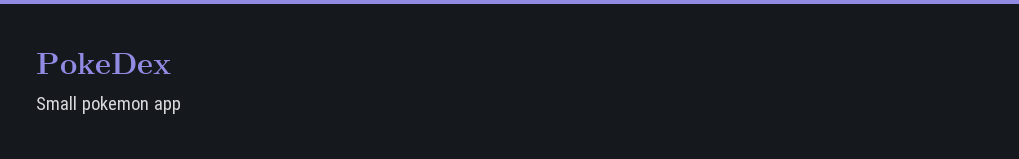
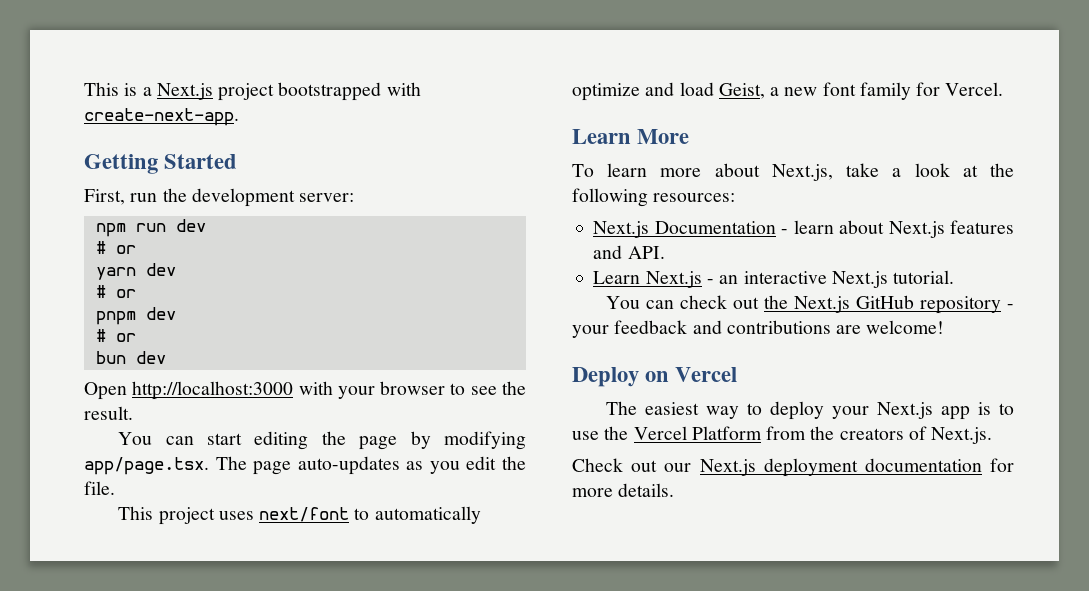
[36,53,171,74] [36,96,181,114] PokeDex // Small pokemon app -> [84,82,421,101] [84,108,239,126] [84,154,238,174] [84,188,355,207] [95,219,206,237] [95,241,136,254] [95,263,176,280] [95,285,136,298] [95,307,176,325] [95,329,136,342] [95,351,166,364] [84,381,526,400] [84,406,133,420] [118,431,526,450] [84,456,526,475] [84,481,115,495] [118,506,481,525] [572,82,1004,101] [572,129,690,144] [572,163,1014,181] [572,188,736,207] [593,220,1014,238] [593,245,665,259] [593,270,955,288] [606,295,1014,314] [572,320,945,338] [572,367,738,387] [606,401,1014,420] [572,426,993,444] [572,458,1014,477] [572,483,675,497] This is a Next.js project bootstrapped with create-next-app. // Getting Started // First, run the development server: // npm run dev // # or // yarn dev // # or // pnpm dev // # or // bun dev // Open http://localhost:3000 with your browser to see the result. // You can start editing the page by modifying app/page.tsx. The page auto-updates as you edit the file. // This project uses next/font to automatically optimize and load Geist, a new font family for Vercel. // Learn More // To learn more about Next.js, take a look at the following resources: // Next.js Documentation - learn about Next.js features and API. // Learn Next.js - an interactive Next.js tutorial. // You can check out the Next.js GitHub repository - your feedback and contributions are welcome! // Deploy on Vercel // The easiest way to deploy your Next.js app is to use the Vercel Platform from the creators of Next.js. // Check out our Next.js deployment documentation for more details.

